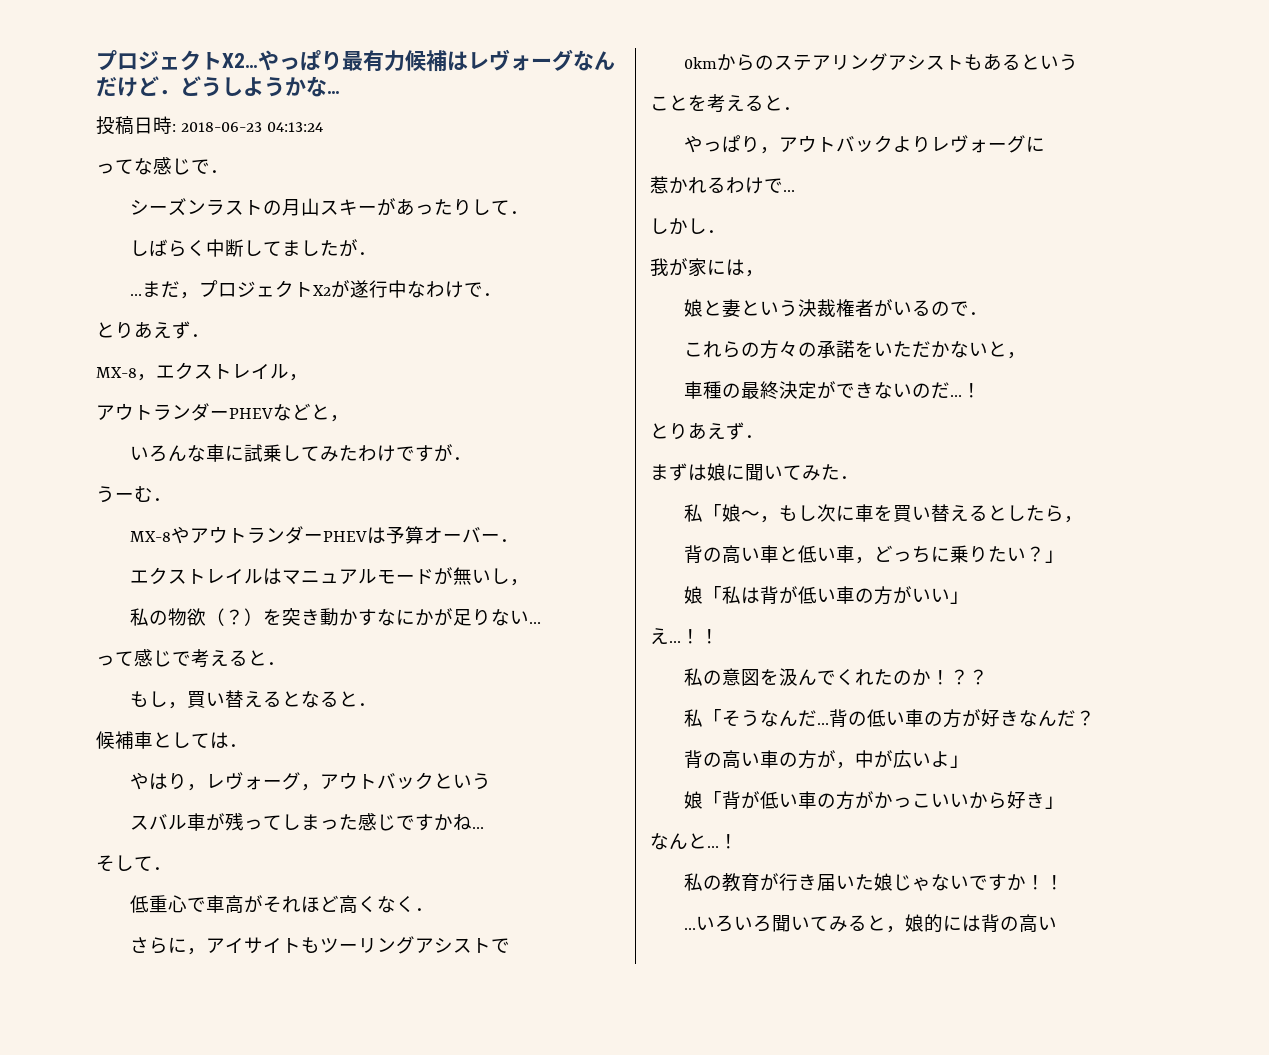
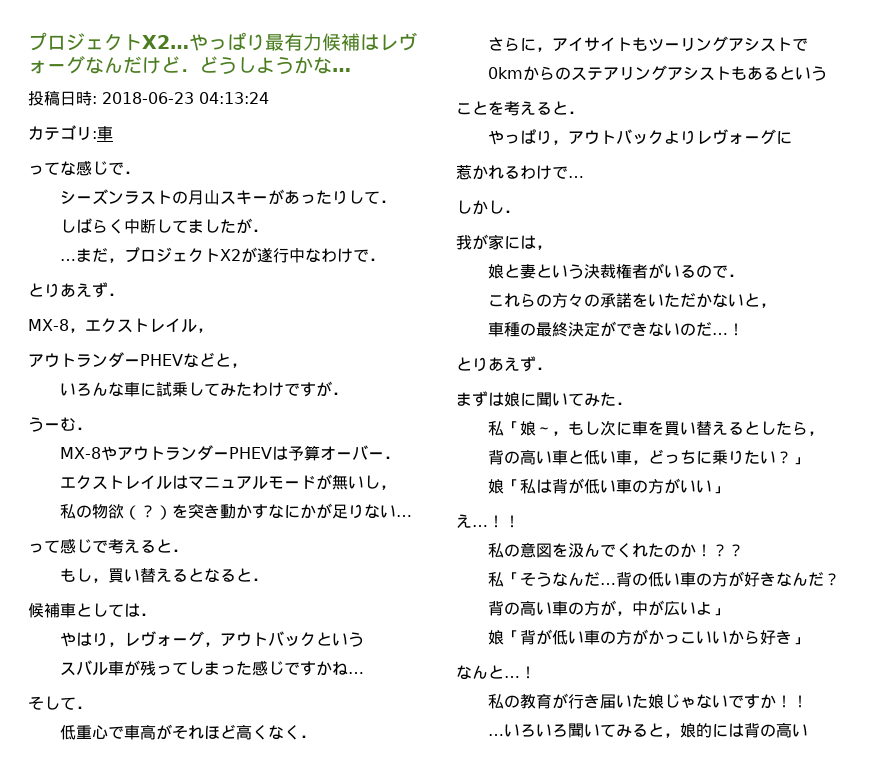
(323, 127) none -> [28,125,113,141] // カテゴリ:車

